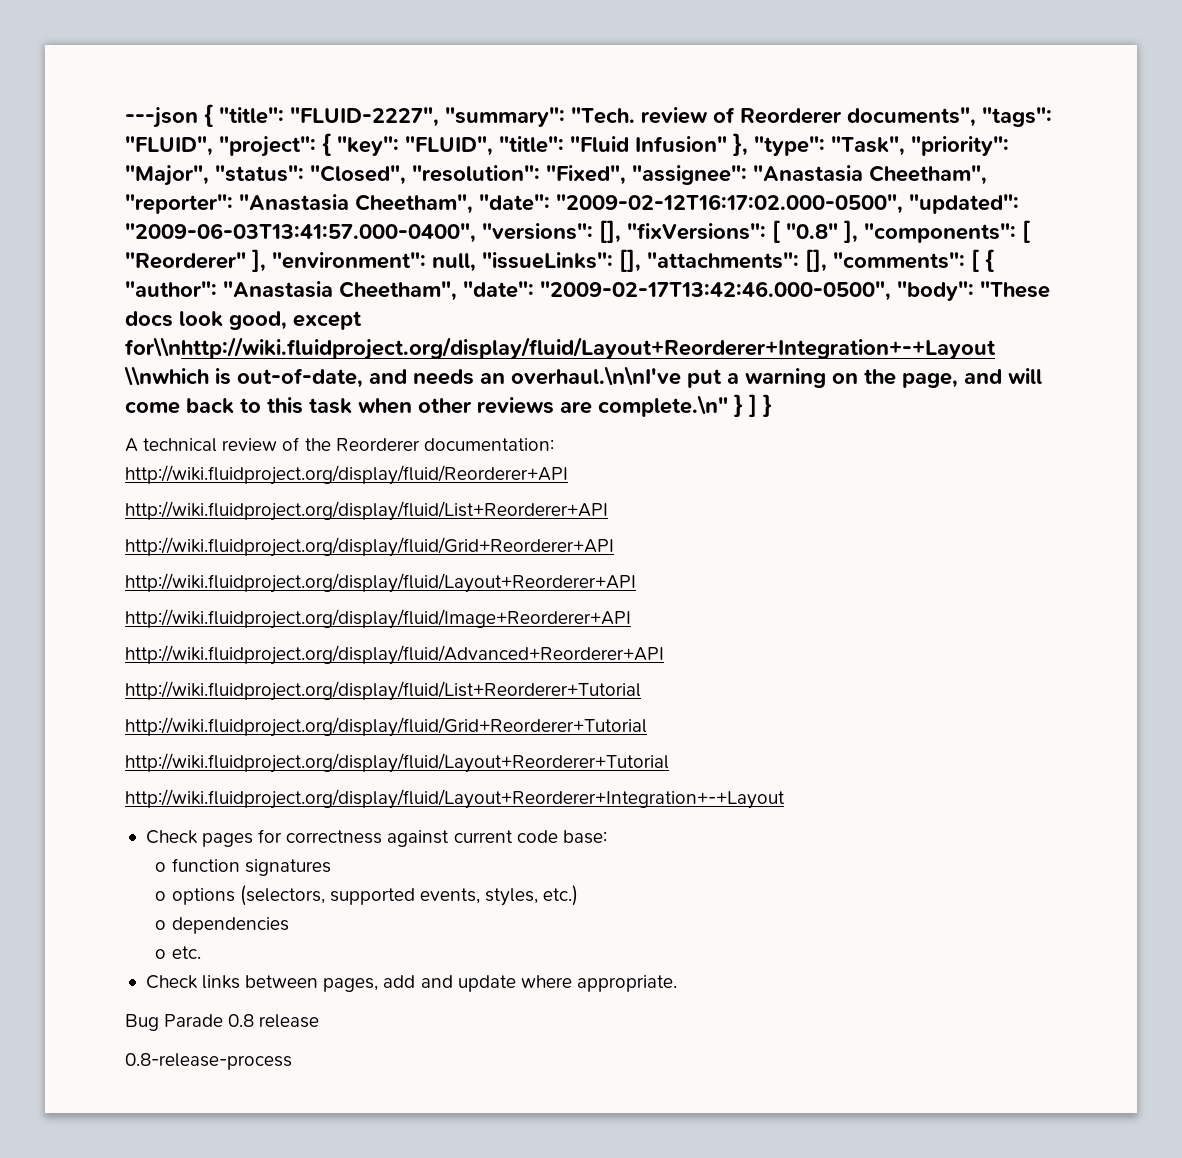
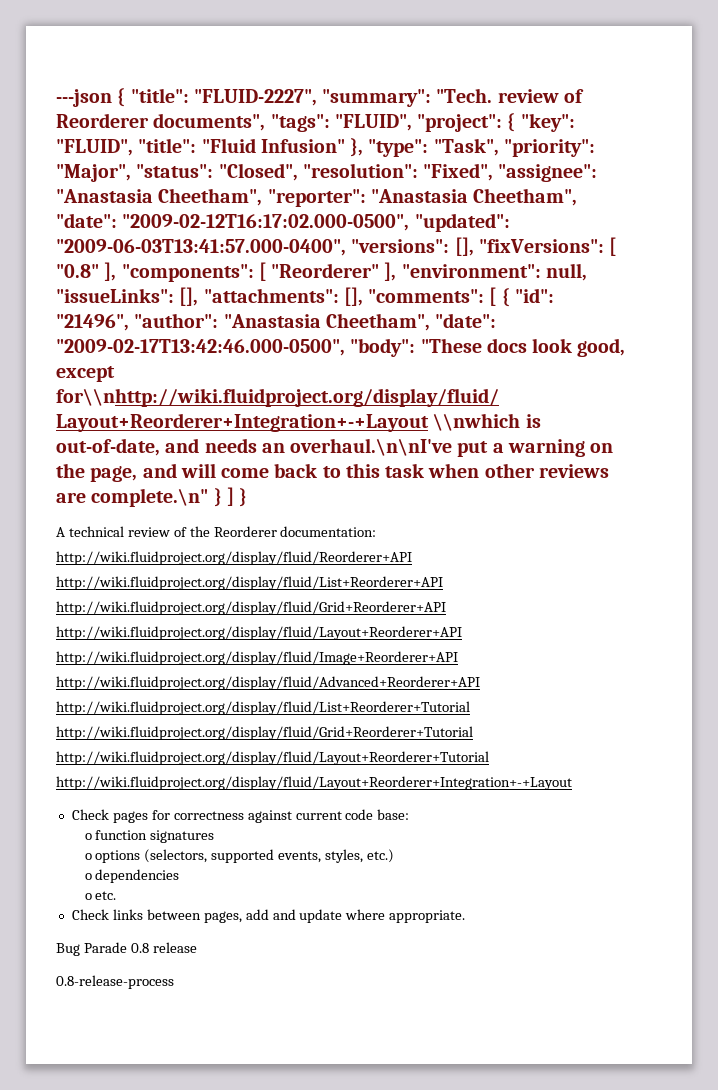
(994, 260) none -> [514,288,554,303] [56,314,129,331] "id": "21496",

